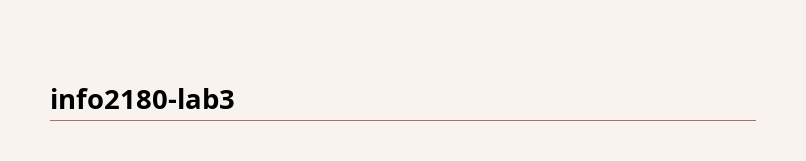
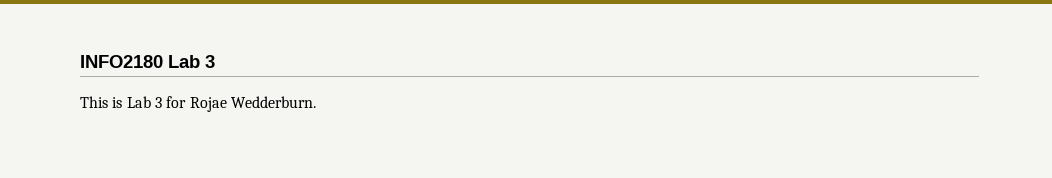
[50,88,235,109] info2180-lab3 -> [80,55,215,68] [80,96,316,112] INFO2180 Lab 3 // This is Lab 3 for Rojae Wedderburn.

